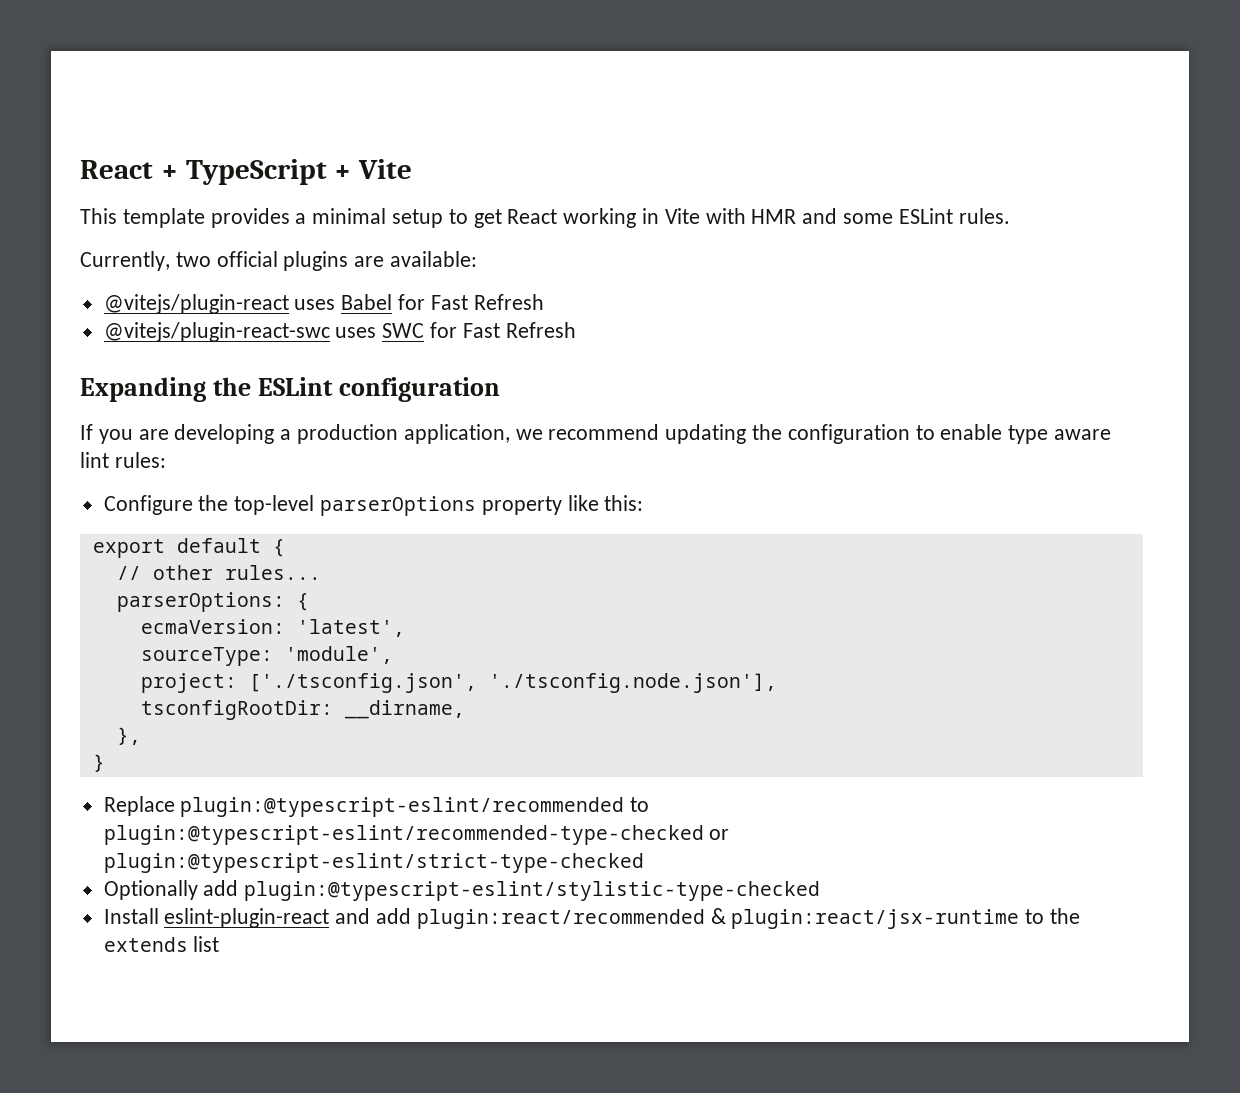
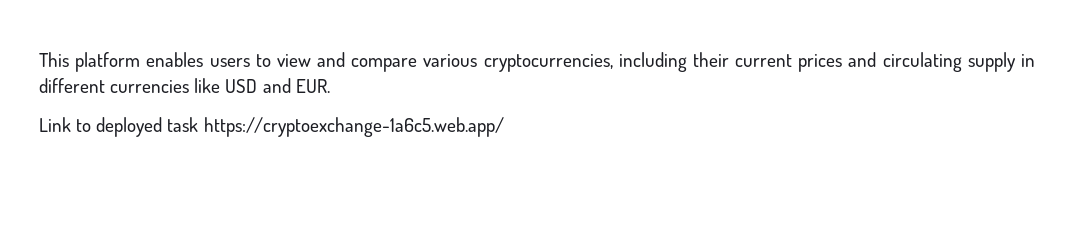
[80,159,413,185] [80,208,1010,228] [80,251,478,271] [103,294,544,314] [103,322,576,342] [80,377,501,402] [80,424,1112,444] [80,452,166,468] [103,495,644,516] [92,538,285,558] [116,565,321,580] [116,592,309,612] [140,619,405,637] [140,646,393,666] [140,673,777,693] [140,700,465,720] [116,727,141,745] [92,754,105,772] [103,796,650,817] [103,825,730,845] [103,853,644,873] [103,880,821,901] [103,908,1081,929] [103,936,220,952] React + TypeScript + Vite // This template provides a minimal setup to get React working in Vite with HMR and some ESLint rules. // Currently, two official plugins are available: // @vitejs/plugin-react uses Babel for Fast Refresh // @vitejs/plugin-react-swc uses SWC for Fast Refresh // Expanding the ESLint configuration // If you are developing a production application, we recommend updating the configuration to enable type aware lint rules: // Configure the top-level parserOptions property like this: // export default { // // other rules... // parserOptions: { // ecmaVersion: 'latest', // sourceType: 'module', // project: ['./tsconfig.json', './tsconfig.node.json'], // tsconfigRootDir: __dirname, // }, // } // Replace plugin:@typescript-eslint/recommended to plugin:@typescript-eslint/recommended-type-checked or plugin:@typescript-eslint/strict-type-checked // Optionally add plugin:@typescript-eslint/stylistic-type-checked // Install eslint-plugin-react and add plugin:react/recommended & plugin:react/jsx-runtime to the extends list -> [39,52,1035,72] [39,78,330,93] [39,117,505,137] This platform enables users to view and compare various cryptocurrencies, including their current prices and circulating supply in different currencies like USD and EUR. // Link to deployed task https://cryptoexchange-1a6c5.web.app/

